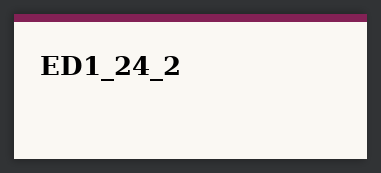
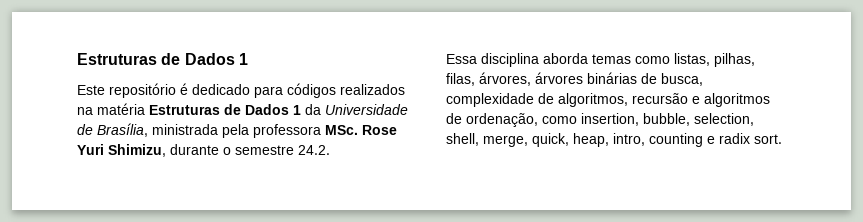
[40,56,181,81] ED1_24_2 -> [77,53,248,65] [77,83,405,98] [77,103,408,115] [77,123,397,138] [77,144,330,157] [446,53,755,67] [446,72,703,86] [446,93,770,107] [446,113,754,127] [446,133,782,147] Estruturas de Dados 1 // Este repositório é dedicado para códigos realizados na matéria Estruturas de Dados 1 da Universidade de Brasília, ministrada pela professora MSc. Rose Yuri Shimizu, durante o semestre 24.2. // Essa disciplina aborda temas como listas, pilhas, filas, árvores, árvores binárias de busca, complexidade de algoritmos, recursão e algoritmos de ordenação, como insertion, bubble, selection, shell, merge, quick, heap, intro, counting e radix sort.

